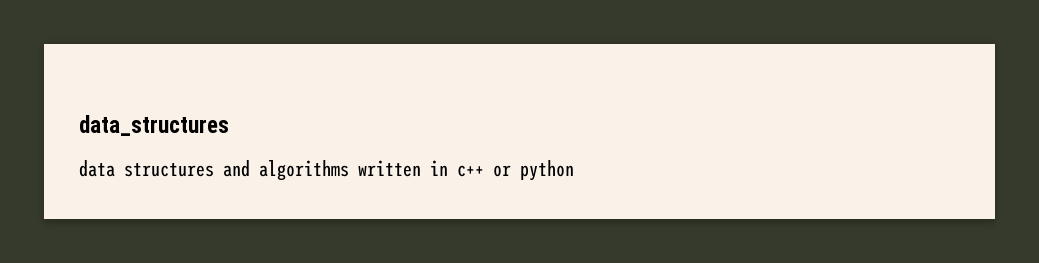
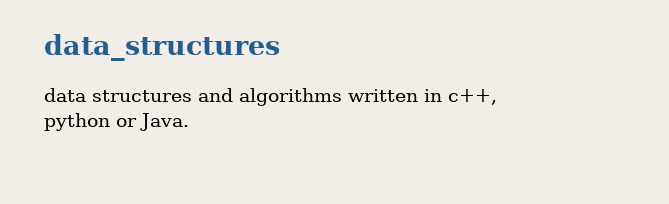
[457,160,574,181] c++ or python -> [448,89,497,105] [44,113,189,131] c++, python or Java.

